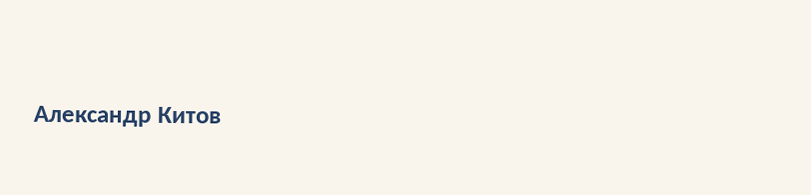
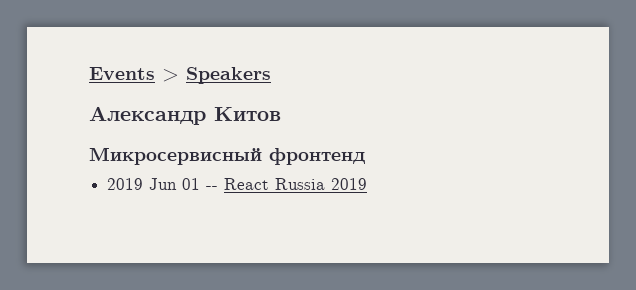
(33, 116) none -> [89,67,271,84] Events > Speakers //
(221, 115) none -> [89,147,366,165] [107,178,368,190] // Микросервисный фронтенд // 2019 Jun 01 -- React Russia 2019

